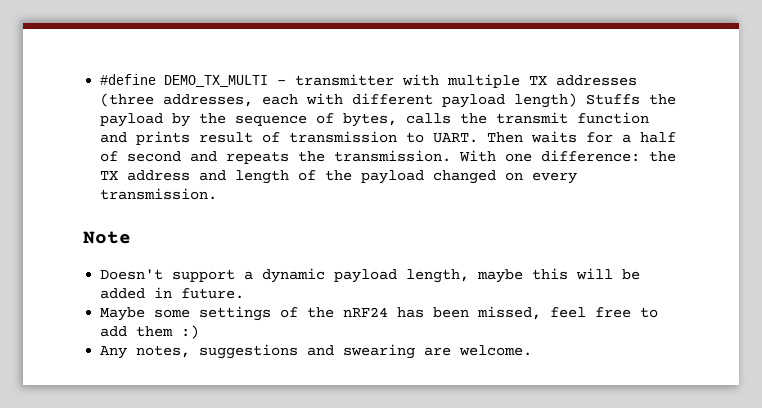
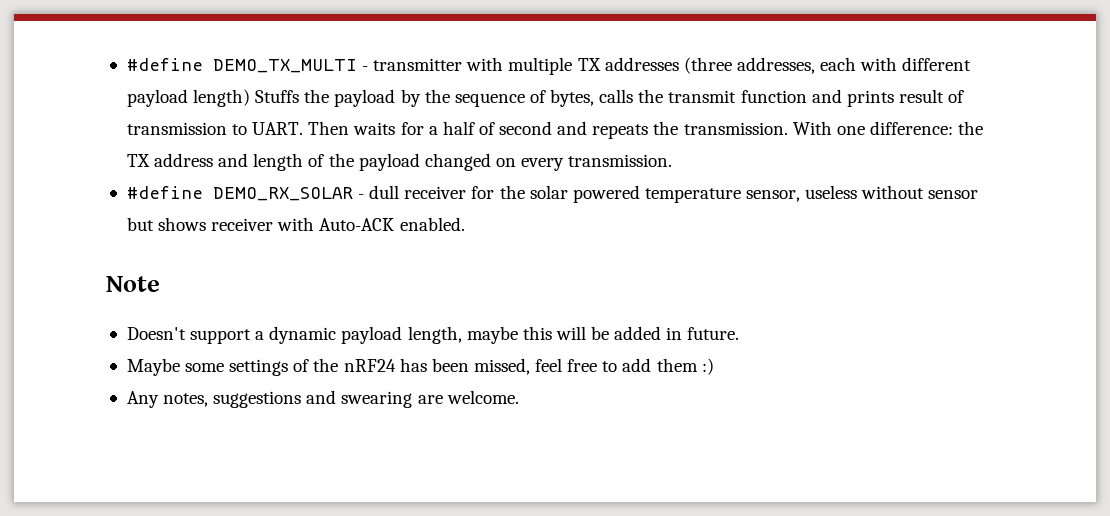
(218, 194) none -> [126,185,979,203] [126,217,465,231] // #define DEMO_RX_SOLAR - dull receiver for the solar powered temperature sensor, useless without sensor but shows receiver with Auto-ACK enabled.

